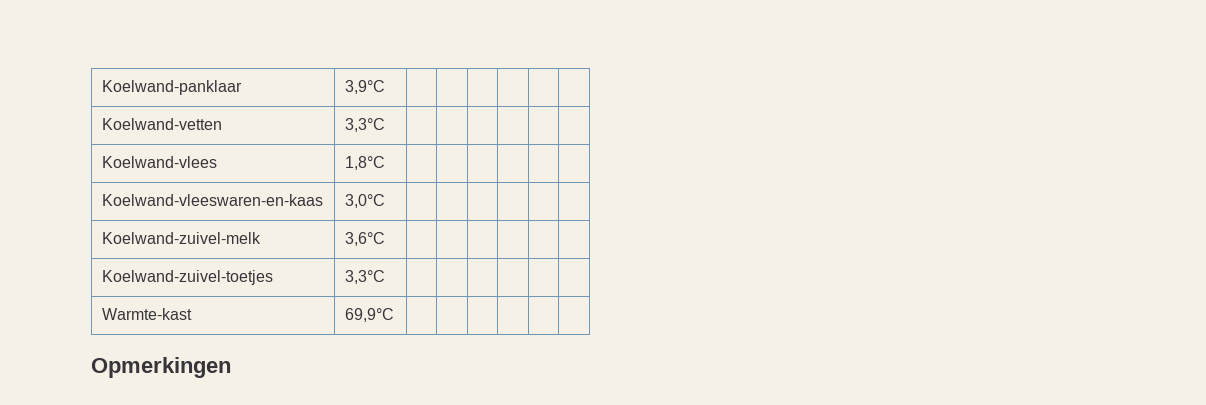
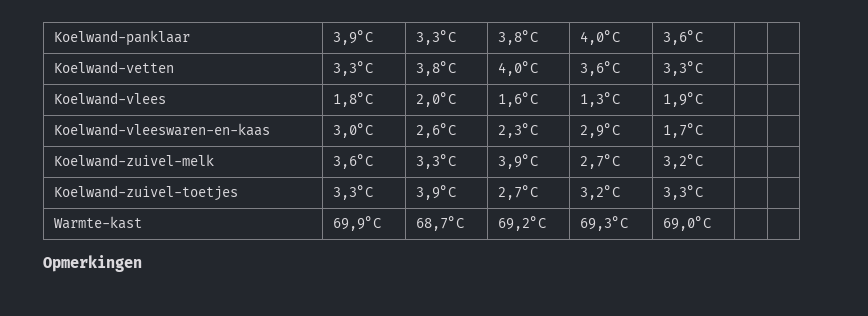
[101,118,222,130] [344,118,385,132] [101,156,217,168] [344,156,385,170] [101,194,323,206] [344,194,385,208] [101,232,261,244] [344,232,385,246] [101,270,273,285] [344,270,385,284] [101,308,192,320] [344,308,394,322] | | | | | // Koelwand-vetten | 3,3°C | | | | | | // Koelwand-vlees | 1,8°C | | | | | | // Koelwand-vleeswaren-en-kaas | 3,0°C | | | | | | // Koelwand-zuivel-melk | 3,6°C | | | | | | // Koelwand-zuivel-toetjes | 3,3°C | | | | | | // Warmte-kast | 69,9°C | | | | -> [415,30,456,45] [497,30,538,45] [579,30,620,45] [662,30,703,45] [53,61,174,74] [332,61,373,76] [415,61,456,76] [497,61,538,76] [579,61,620,76] [662,61,703,76] [53,92,166,105] [332,92,373,107] [415,92,456,107] [497,92,538,107] [579,92,620,107] [662,92,703,107] [53,123,270,136] [332,123,373,138] [415,123,456,138] [497,123,538,138] [579,123,620,138] [662,123,703,138] [53,154,214,167] [332,154,373,169] [415,154,456,169] [497,154,538,169] [579,154,620,169] [662,154,703,169] [53,185,238,201] [332,185,373,200] [415,185,456,200] [497,185,538,200] [579,185,620,200] [662,185,703,200] [53,216,142,229] [332,216,381,231] [415,216,464,231] [497,216,546,231] [579,216,628,231] [662,216,711,231] 3,3°C | 3,8°C | 4,0°C | 3,6°C | | // Koelwand-vetten | 3,3°C | 3,8°C | 4,0°C | 3,6°C | 3,3°C | | // Koelwand-vlees | 1,8°C | 2,0°C | 1,6°C | 1,3°C | 1,9°C | | // Koelwand-vleeswaren-en-kaas | 3,0°C | 2,6°C | 2,3°C | 2,9°C | 1,7°C | | // Koelwand-zuivel-melk | 3,6°C | 3,3°C | 3,9°C | 2,7°C | 3,2°C | | // Koelwand-zuivel-toetjes | 3,3°C | 3,9°C | 2,7°C | 3,2°C | 3,3°C | | // Warmte-kast | 69,9°C | 68,7°C | 69,2°C | 69,3°C | 69,0°C

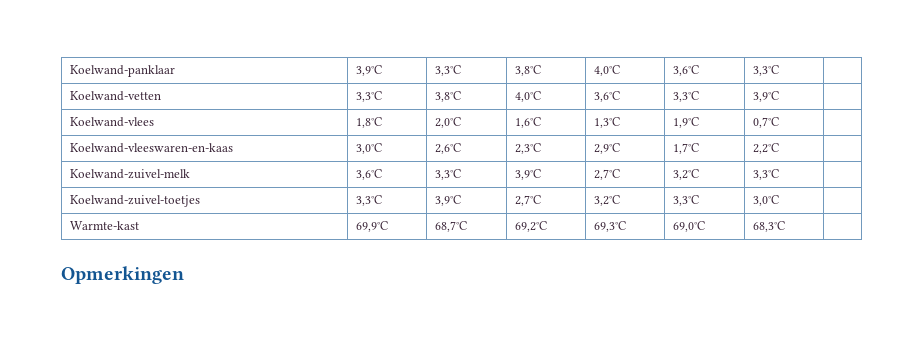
(703, 37) none -> [752,65,779,76] 3,3°C
(703, 68) none -> [752,91,779,102] 3,9°C
(703, 99) none -> [752,117,779,128] 0,7°C
(703, 130) none -> [752,143,779,154] 2,2°C
(703, 161) none -> [752,169,779,180] 3,3°C
(703, 192) none -> [752,195,779,206] 3,0°C
(711, 223) none -> [752,221,785,232] 68,3°C

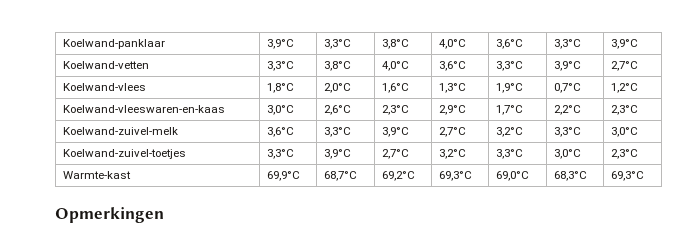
(779, 70) none -> [611,39,639,49] 3,9°C
(779, 96) none -> [611,61,639,71] 2,7°C
(779, 122) none -> [611,83,639,93] 1,2°C
(779, 148) none -> [611,105,639,115] 2,3°C
(779, 174) none -> [611,127,639,137] 3,0°C
(779, 200) none -> [611,149,639,159] 2,3°C
(785, 226) none -> [611,171,645,181] 69,3°C

